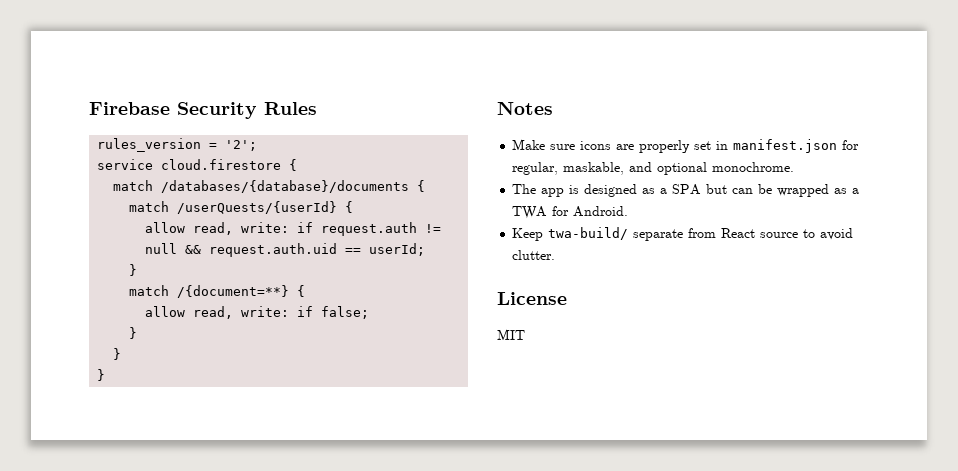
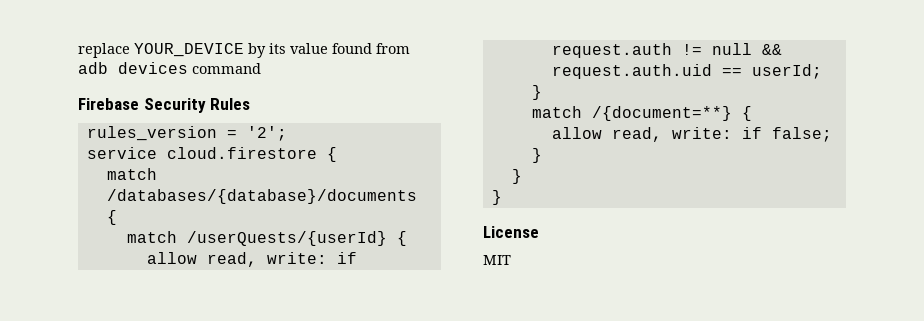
(89, 108) none -> [78,43,410,58] [78,62,261,74] replace YOUR_DEVICE by its value found from adb devices command //
[497,102,553,115] [512,139,860,153] [512,162,795,175] [512,184,860,197] [512,206,629,219] [512,227,854,241] [512,250,556,260] // Notes // Make sure icons are properly set in manifest.json for regular, maskable, and optional monochrome. // The app is designed as a SPA but can be wrapped as a TWA for Android. // Keep twa-build/ separate from React source to avoid clutter. -> (502, 197) none

